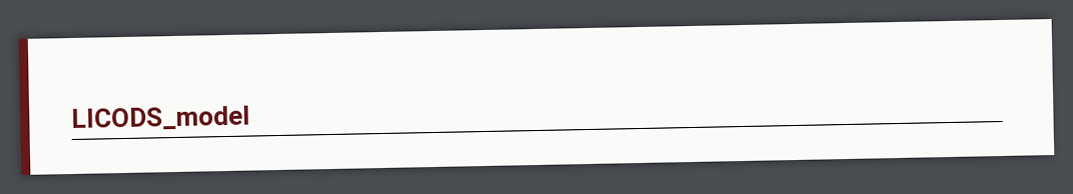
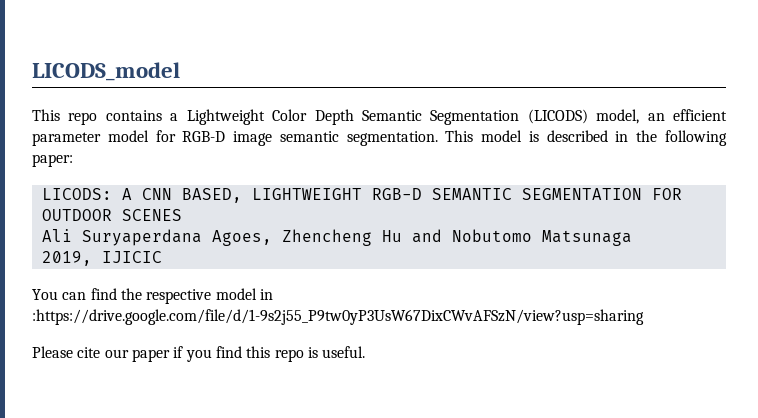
(250, 118) none -> [32,109,727,125] [32,130,727,146] [32,154,73,167] [41,188,682,203] [41,209,182,221] [41,229,632,246] [41,251,162,266] [32,288,273,304] [32,309,644,325] [32,346,366,362] // This repo contains a Lightweight Color Depth Semantic Segmentation (LICODS) model, an efficient parameter model for RGB-D image semantic segmentation. This model is described in the following paper: // LICODS: A CNN BASED, LIGHTWEIGHT RGB-D SEMANTIC SEGMENTATION FOR OUTDOOR SCENES // Ali Suryaperdana Agoes, Zhencheng Hu and Nobutomo Matsunaga // 2019, IJICIC // You can find the respective model in :https://drive.google.com/file/d/1-9s2j55_P9tw0yP3UsW67DixCWvAFSzN/view?usp=sharing // Please cite our paper if you find this repo is useful.

